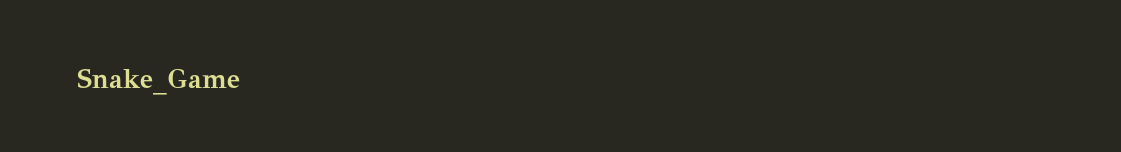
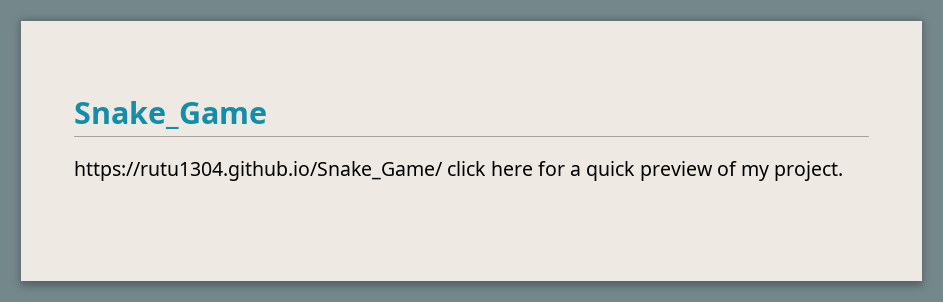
(240, 81) none -> [74,161,844,181] // https://rutu1304.github.io/Snake_Game/ click here for a quick preview of my project.

